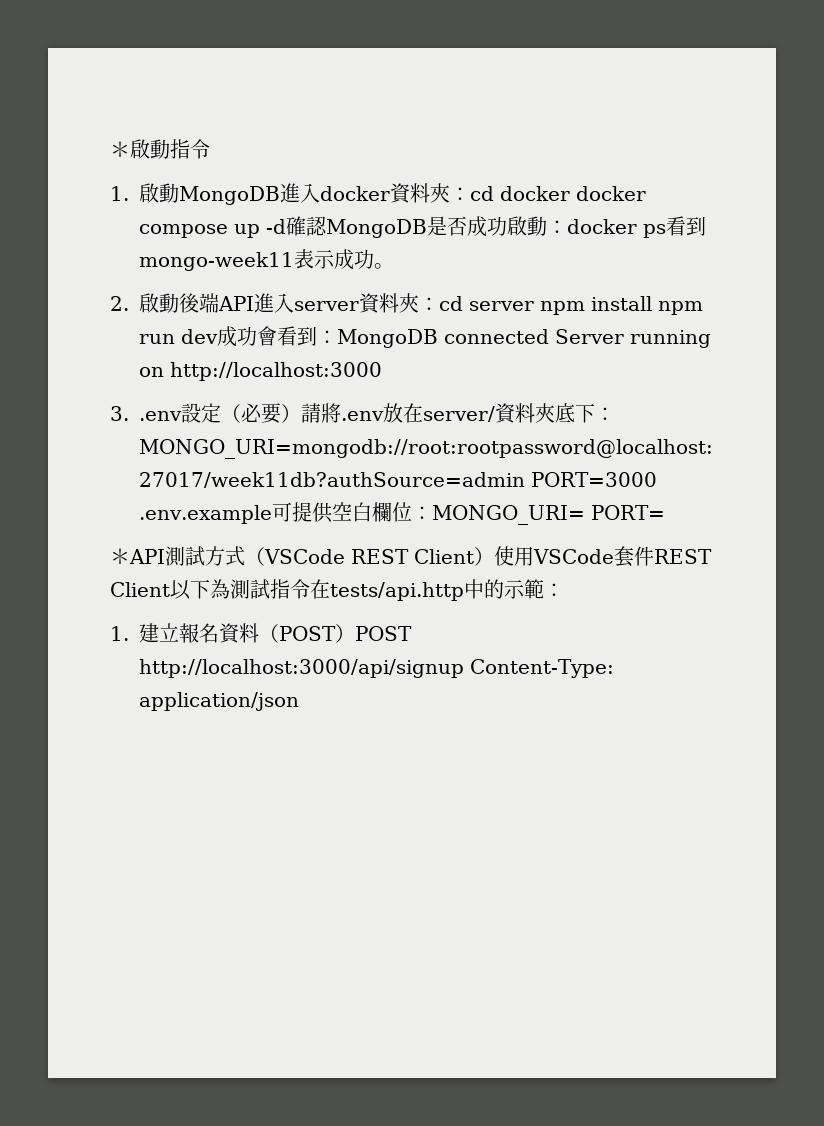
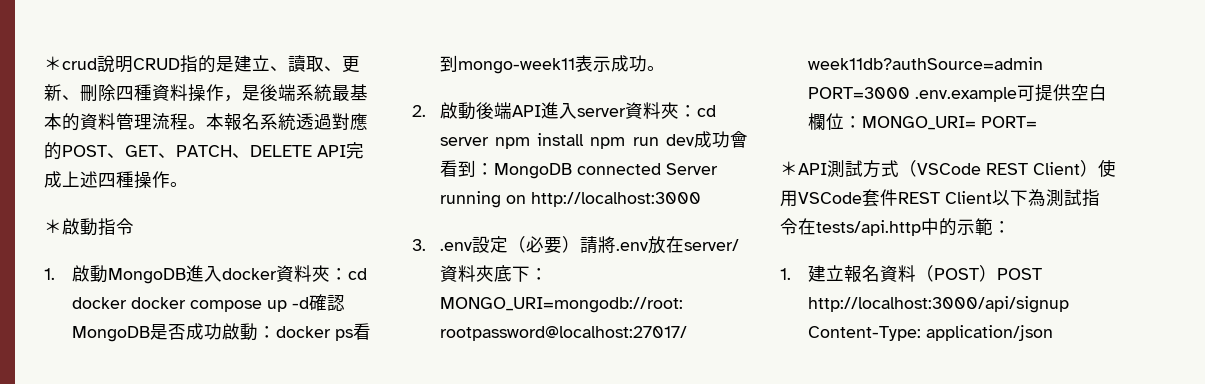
[110,141,130,157] ＊ -> [44,55,360,73] [44,84,368,102] [44,113,368,131] [44,142,364,160] [44,171,188,189] [44,219,62,233] ＊crud說明CRUD指的是建立、讀取、更新、刪除四種資料操作，是後端系統最基本的資料管理流程。本報名系統透過對應的POST、GET、PATCH、DELETE API完成上述四種操作。 // ＊

